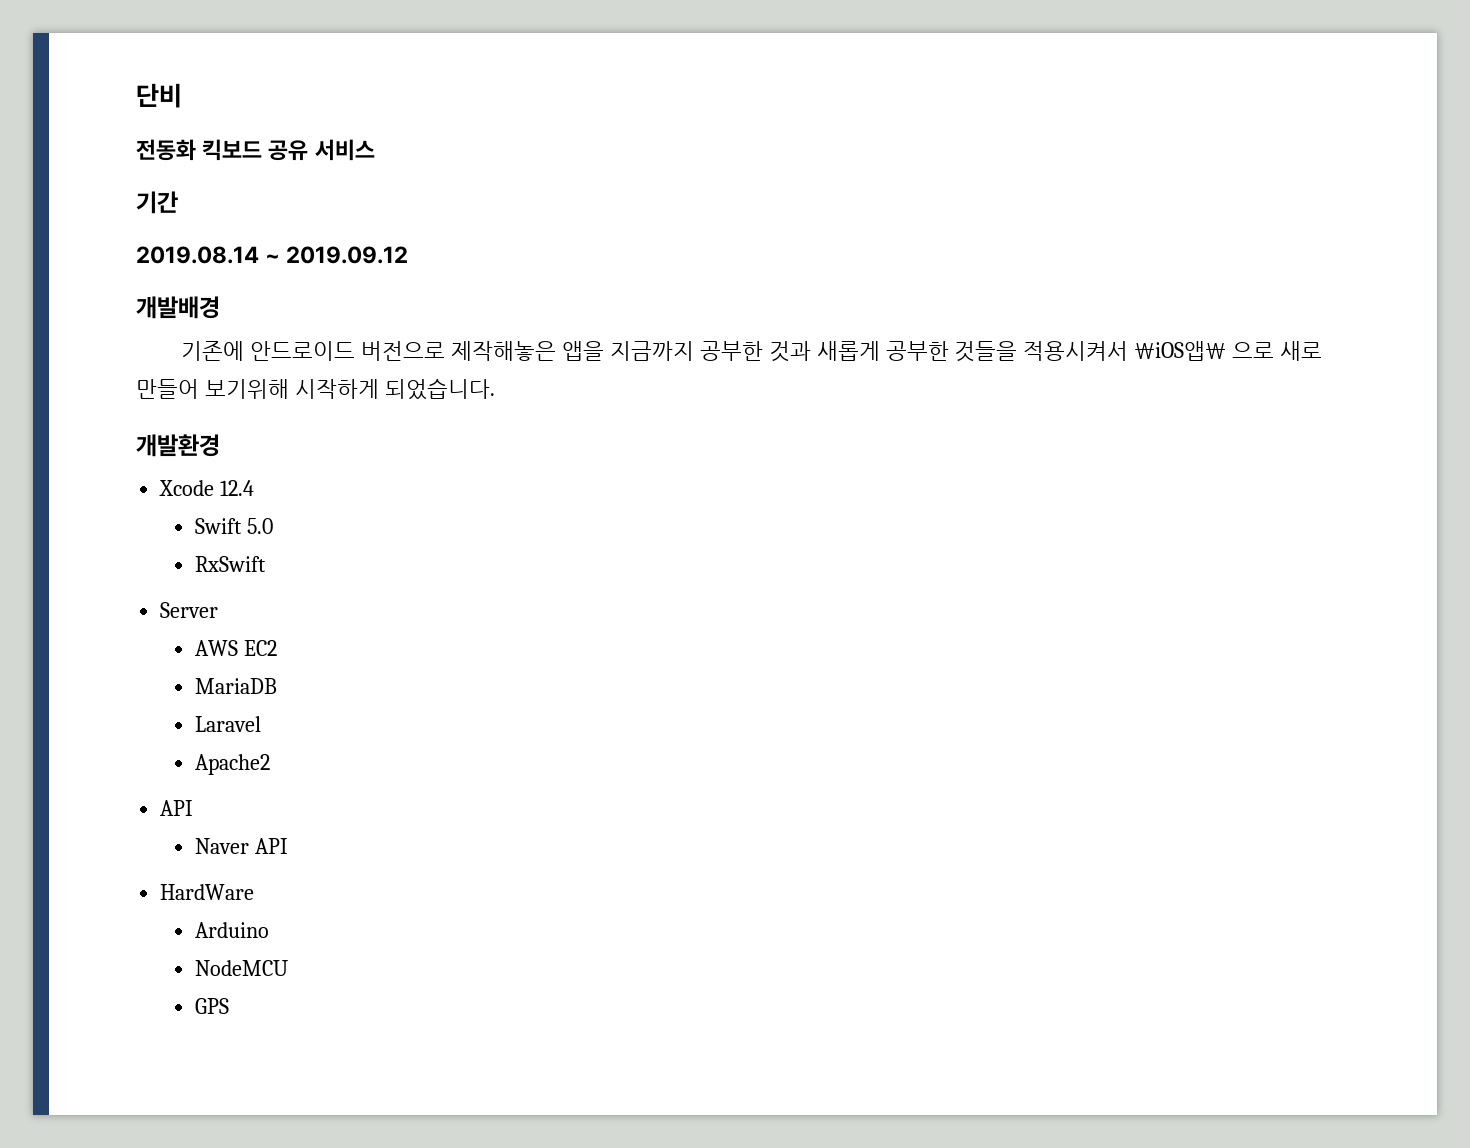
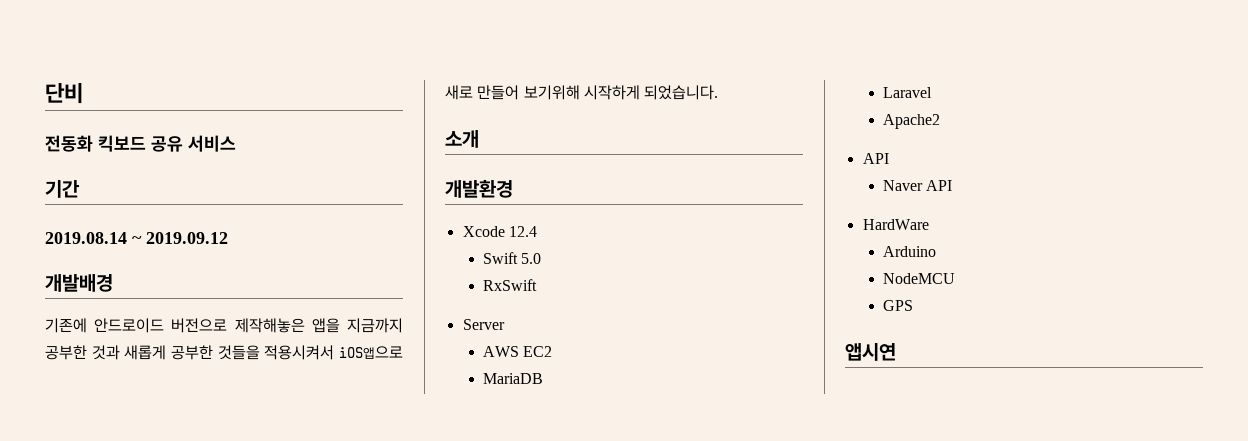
[1134,341,1275,361] ₩iOS앱₩ 으로 -> [339,346,404,359] iOS앱으로
(495, 389) none -> [445,130,479,148] // 소개
(229, 1006) none -> [845,343,896,361] // 앱시연

